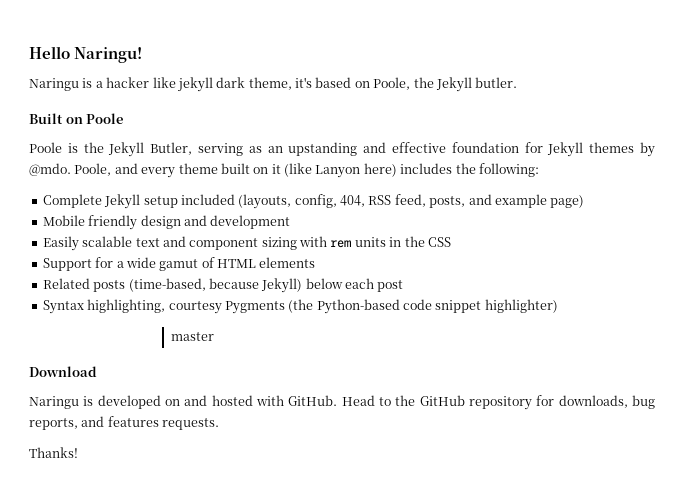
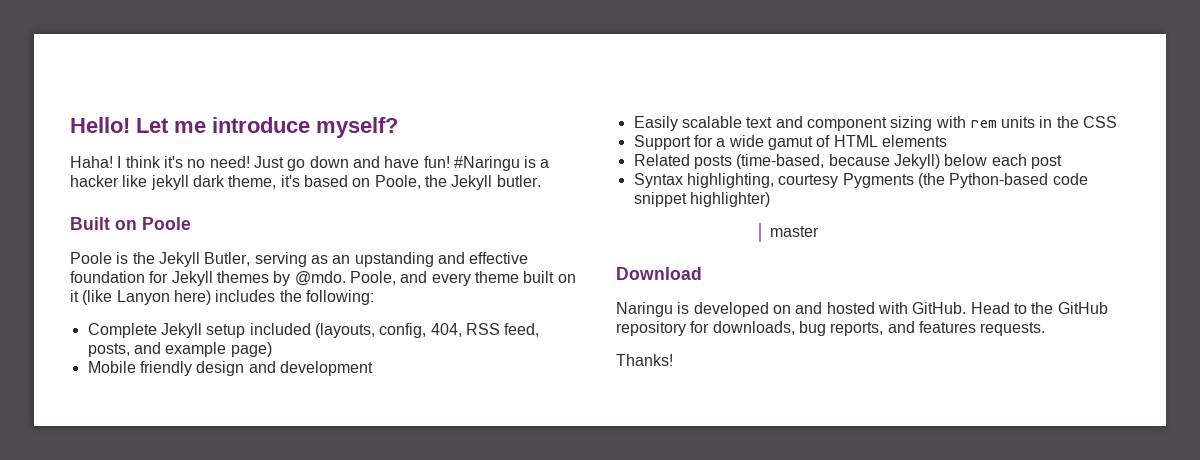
[29,46,143,63] [29,78,79,91] Hello Naringu! // Naringu -> [70,117,398,138] [70,156,520,171] Hello! Let me introduce myself? // Haha! I think it's no need! Just go down and have fun! #Naringu

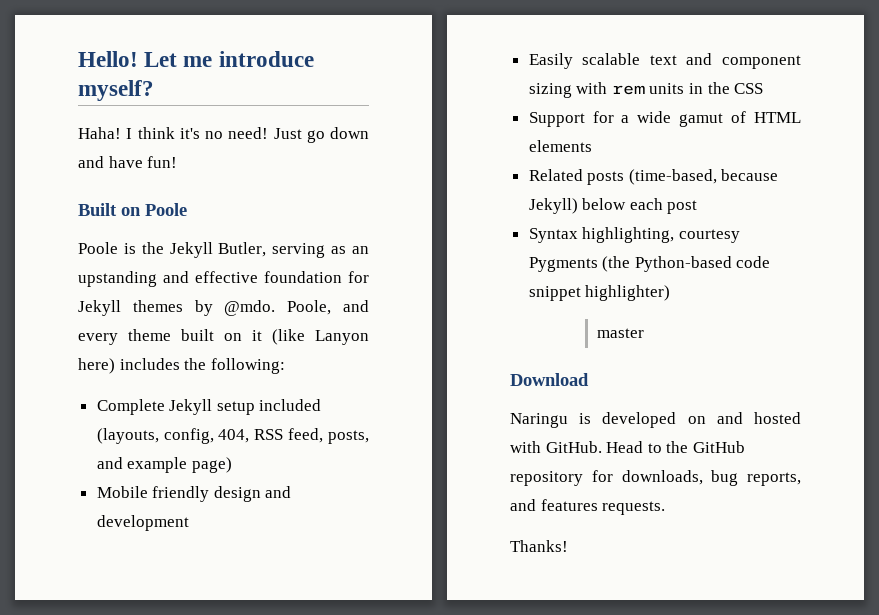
[453,156,550,171] [70,175,541,190] #Naringu is a hacker like jekyll dark theme, it's based on Poole, the Jekyll butler. -> (178, 162) none

